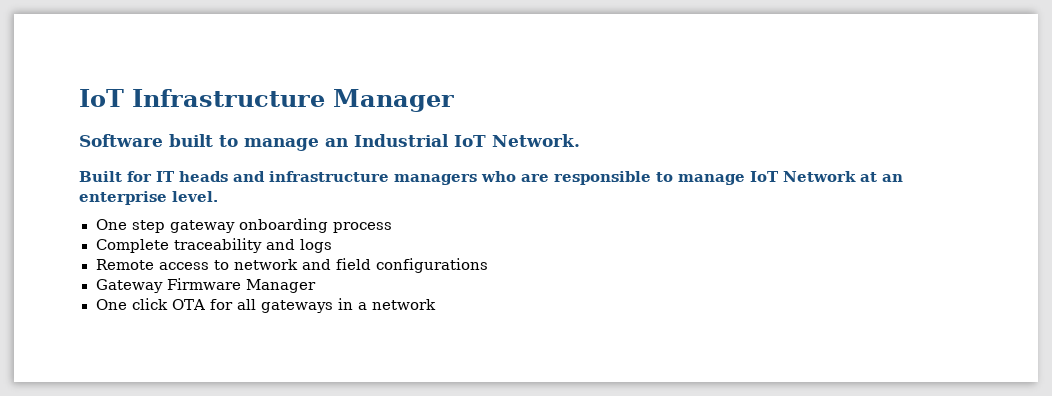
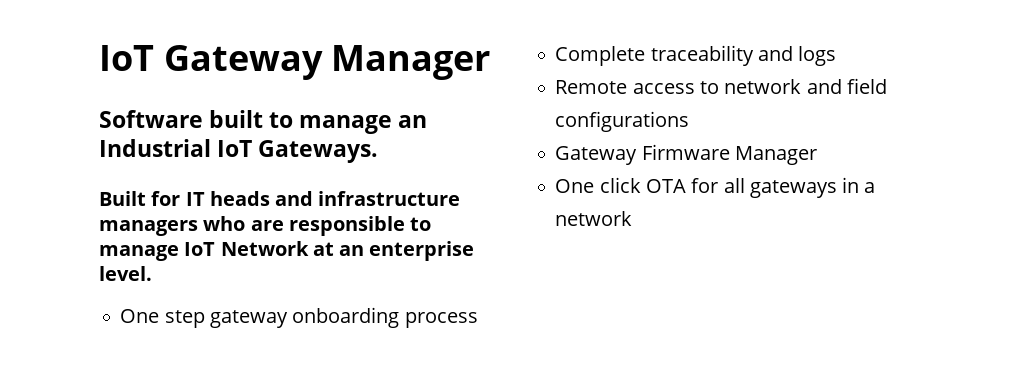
[79,89,325,107] IoT Infrastructure -> [99,45,323,80] IoT Gateway
[492,134,580,147] Network. -> [258,140,379,163] Gateways.

